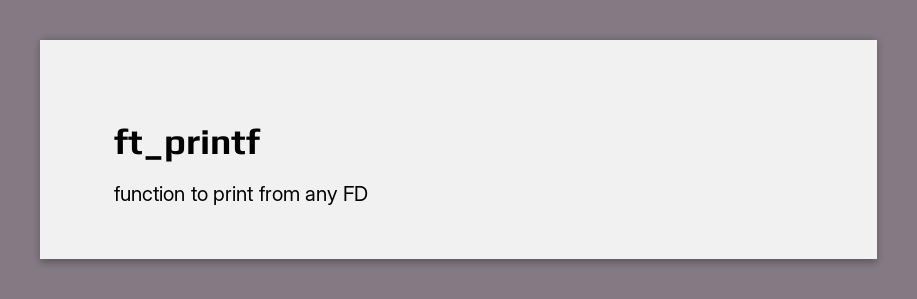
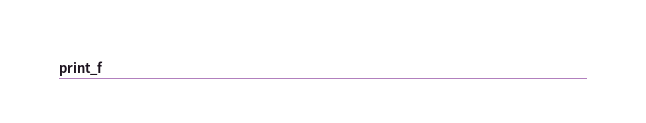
[114,128,261,162] [114,186,368,205] ft_printf // function to print from any FD -> [59,61,103,76] print_f

